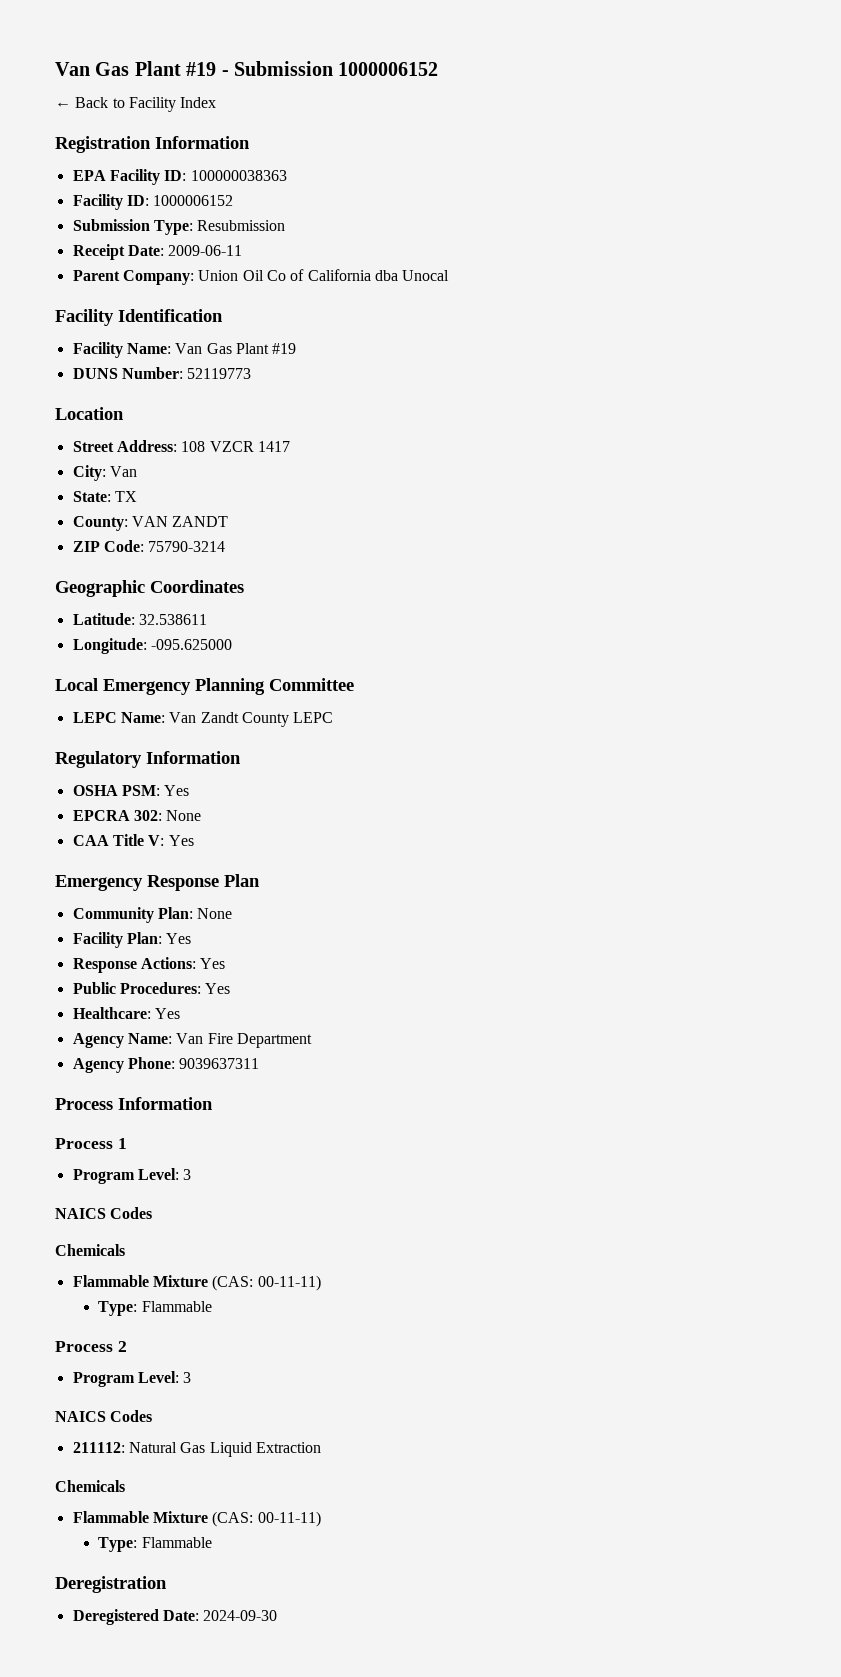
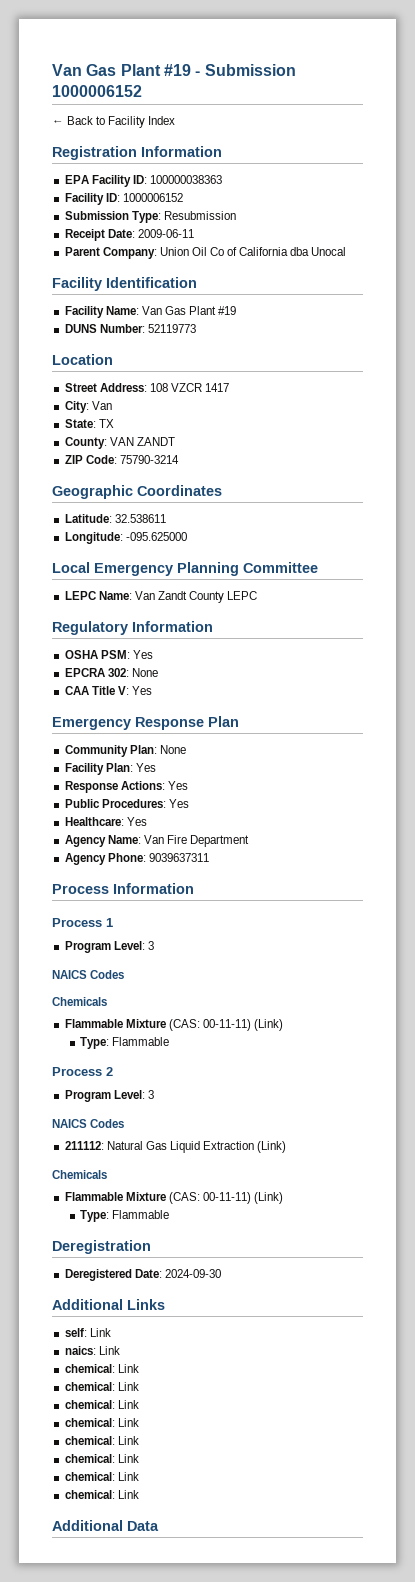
(321, 1283) none -> [254,1019,284,1031] (Link)
[55,1480,125,1492] [72,1511,321,1527] // Chemicals // Flammable Mixture (CAS: 00-11-11) -> [257,1141,287,1153] [52,1170,107,1179] [64,1192,284,1204] (Link) // Chemicals // Flammable Mixture (CAS: 00-11-11) (Link)
(278, 1615) none -> [52,1299,165,1310] [64,1328,111,1337] [64,1346,120,1355] [64,1364,139,1373] [64,1382,139,1391] [64,1400,139,1409] [64,1418,139,1427] [64,1436,139,1445] [64,1454,139,1463] [64,1472,139,1481] [64,1490,139,1499] [52,1520,159,1531] // Additional Links // self: Link // naics: Link // chemical: Link // chemical: Link // chemical: Link // chemical: Link // chemical: Link // chemical: Link // chemical: Link // chemical: Link // Additional Data

